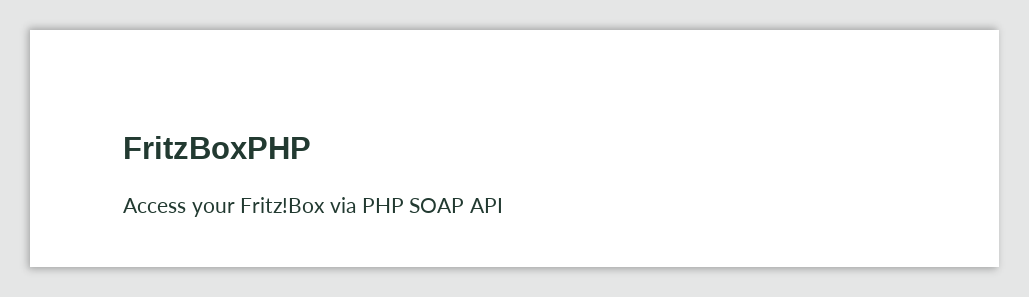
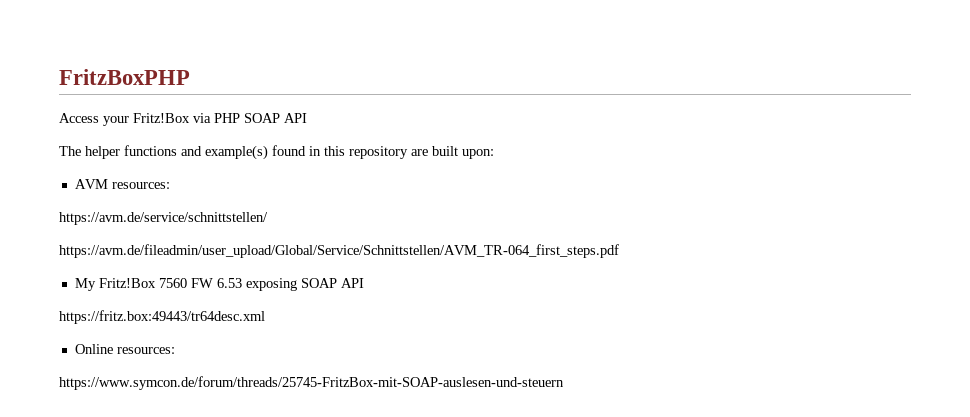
(504, 205) none -> [59,145,494,160] [74,179,170,189] [59,212,268,225] [59,244,619,258] [74,278,364,291] [59,310,265,324] [74,344,175,354] [59,376,564,390] // The helper functions and example(s) found in this repository are built upon: // AVM resources: // https://avm.de/service/schnittstellen/ // https://avm.de/fileadmin/user_upload/Global/Service/Schnittstellen/AVM_TR-064_first_steps.pdf // My Fritz!Box 7560 FW 6.53 exposing SOAP API // https://fritz.box:49443/tr64desc.xml // Online resources: // https://www.symcon.de/forum/threads/25745-FritzBox-mit-SOAP-auslesen-und-steuern

